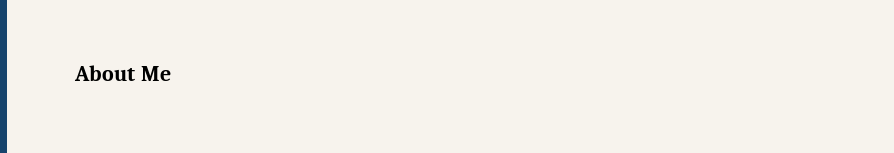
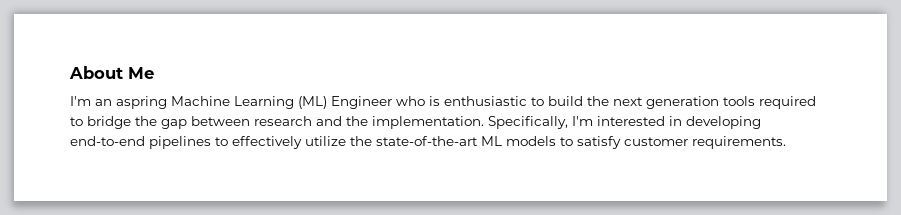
(171, 73) none -> [70,96,816,109] [70,116,761,129] [70,136,786,149] // I'm an aspring Machine Learning (ML) Engineer who is enthusiastic to build the next generation tools required to bridge the gap between research and the implementation. Specifically, I'm interested in developing end-to-end pipelines to effectively utilize the state-of-the-art ML models to satisfy customer requirements.

